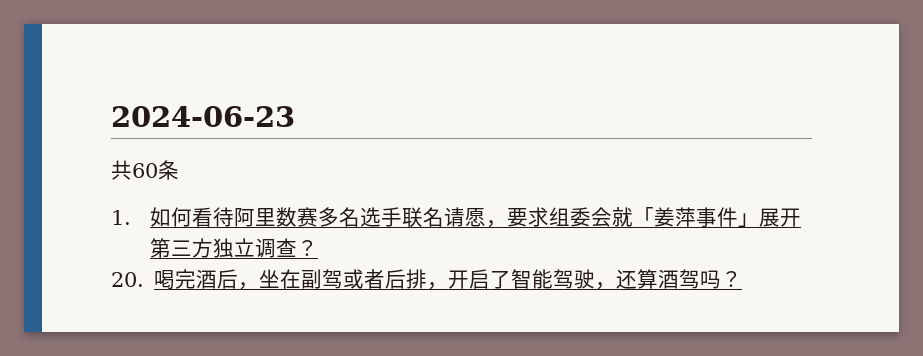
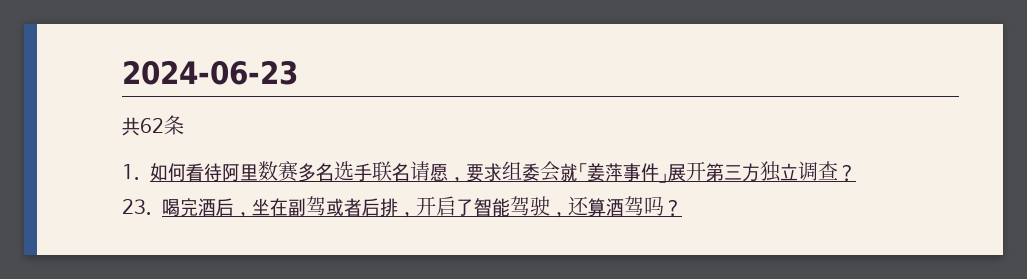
[132,163,158,178] 60 -> [140,118,164,133] 62
[111,272,144,287] 20. -> [122,199,152,215] 23.

